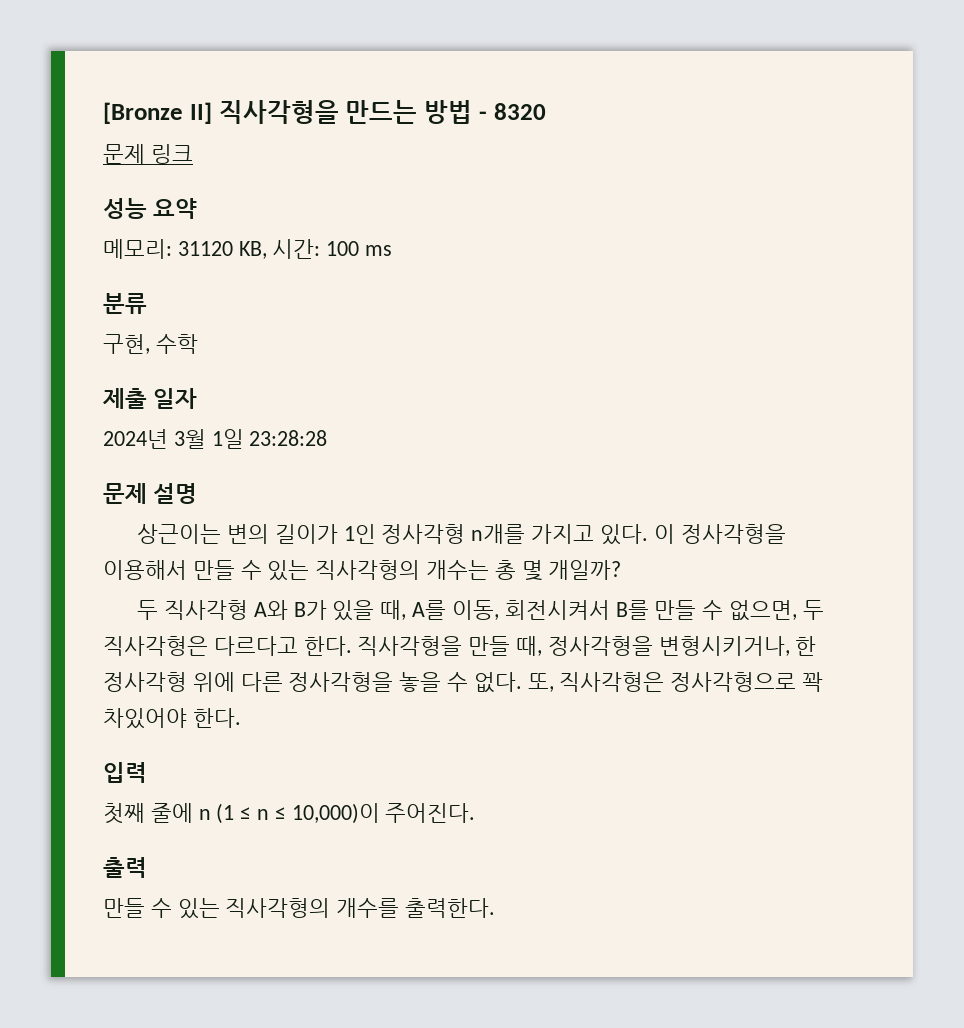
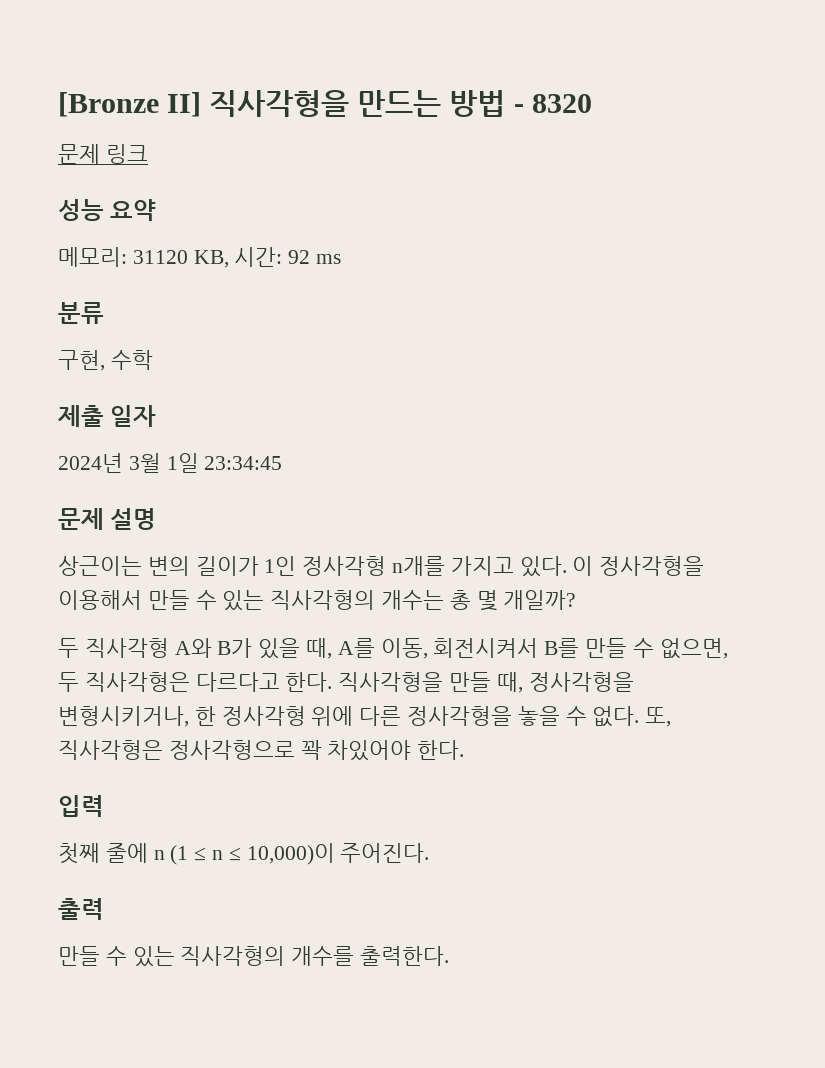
[326,241,360,256] 100 -> [288,250,311,264] 92
[249,430,328,446] 23:28:28 -> [204,456,283,470] 23:34:45

